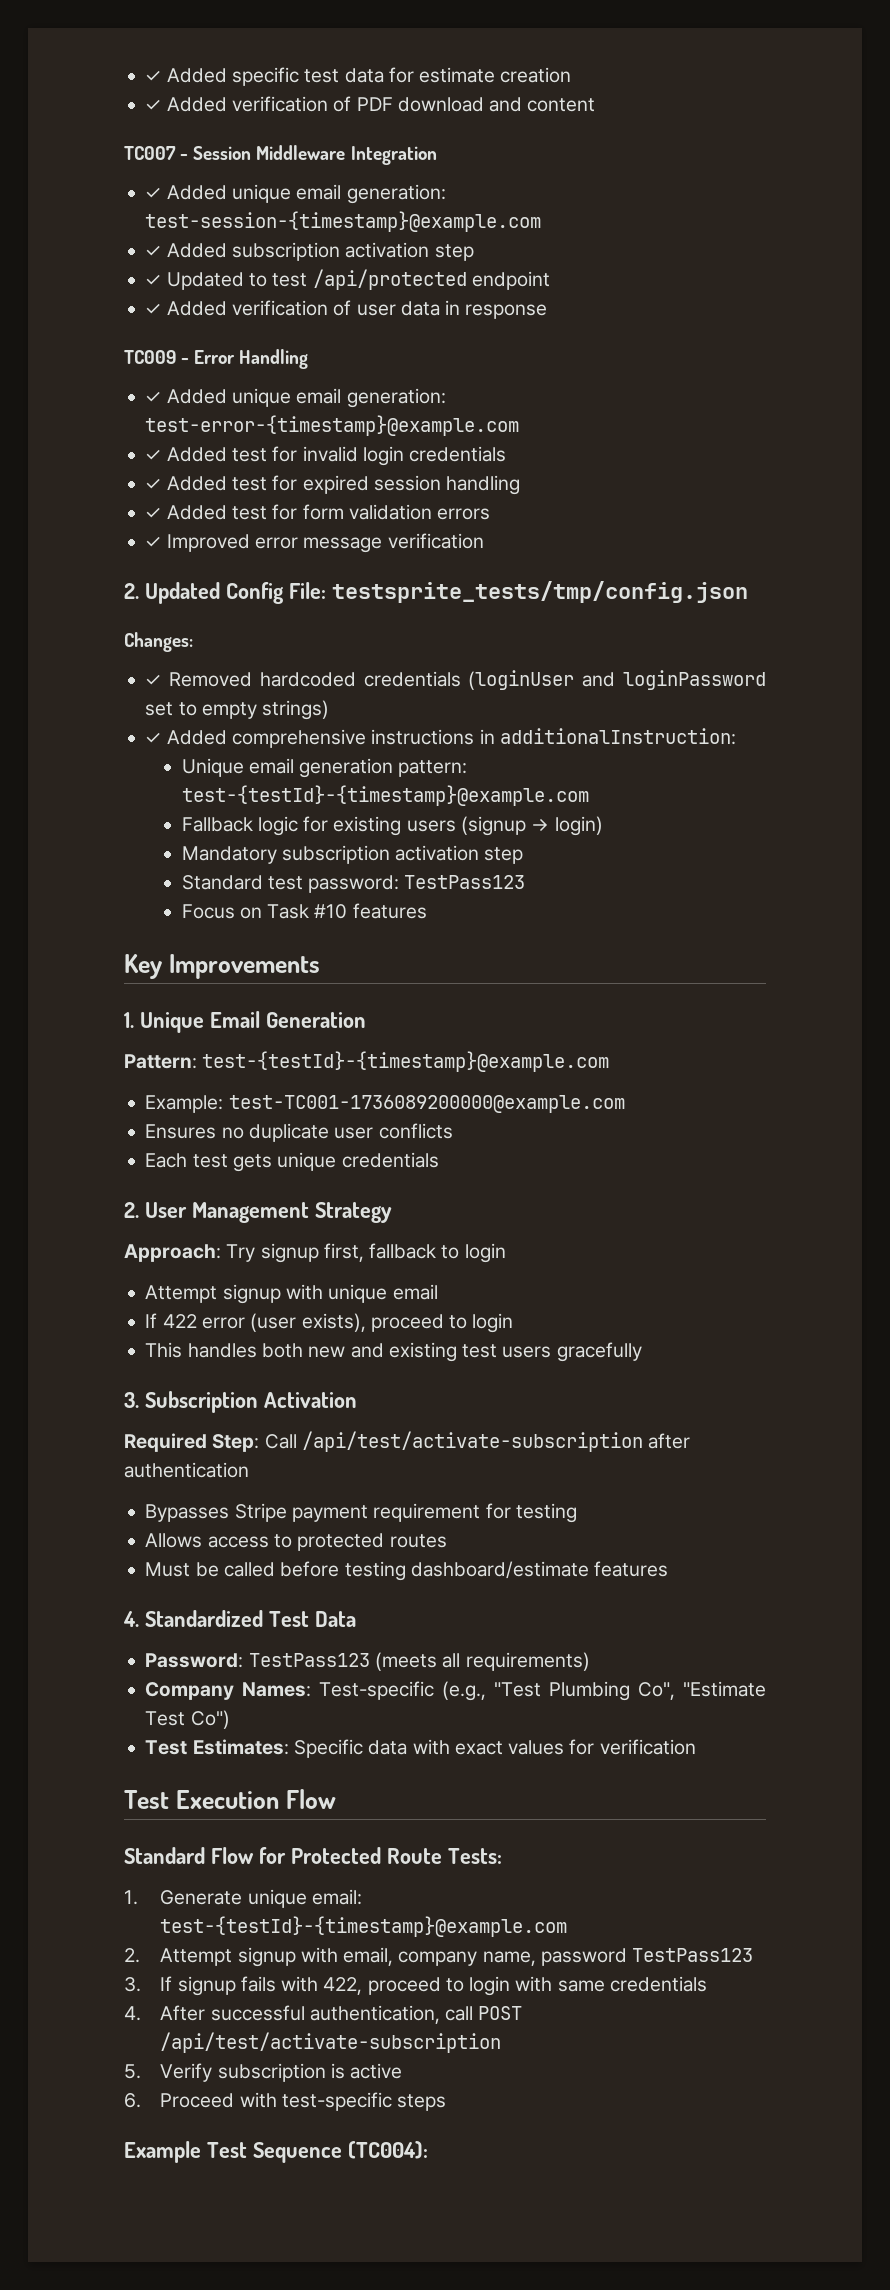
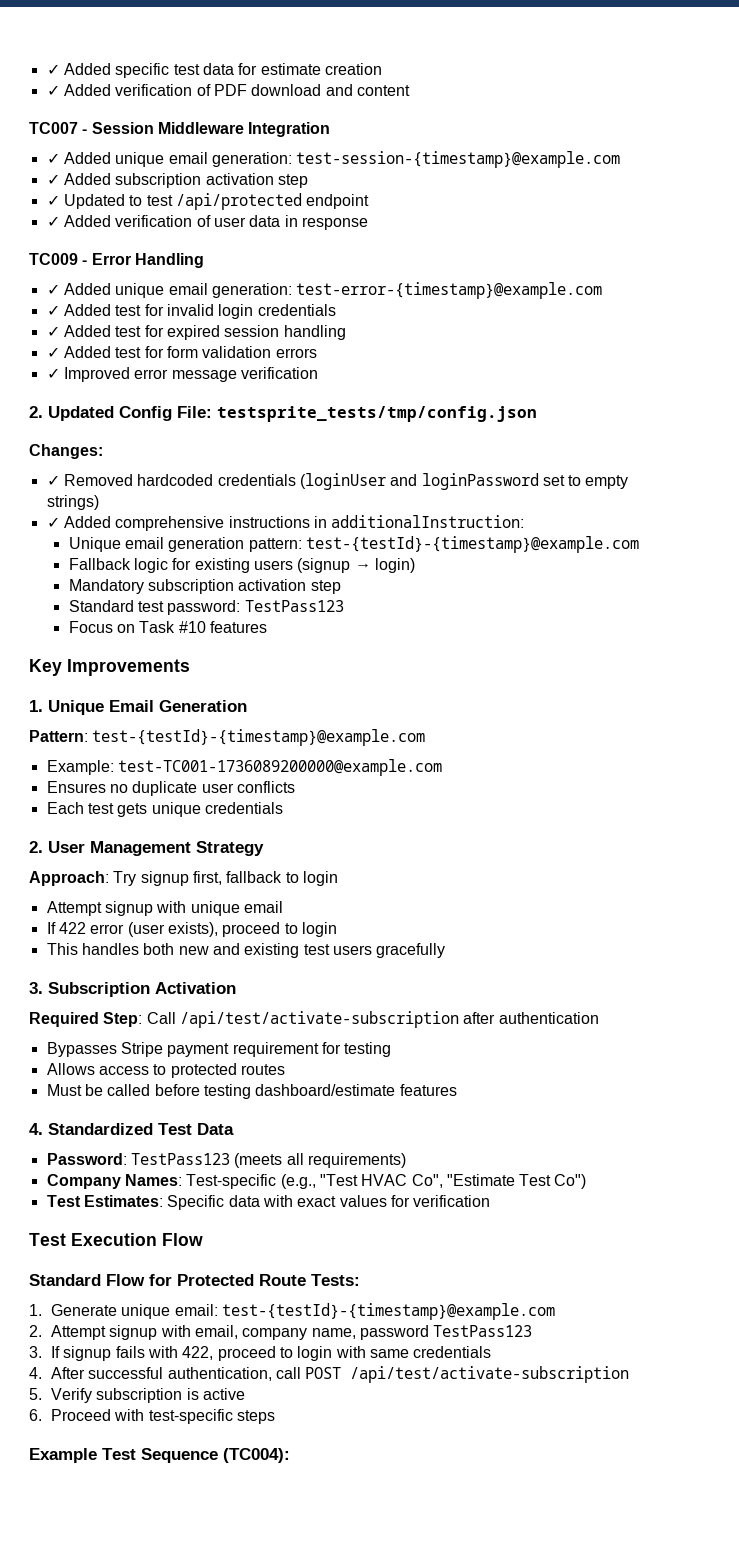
[549,1681,631,1701] Plumbing -> [361,1174,408,1186] HVAC

